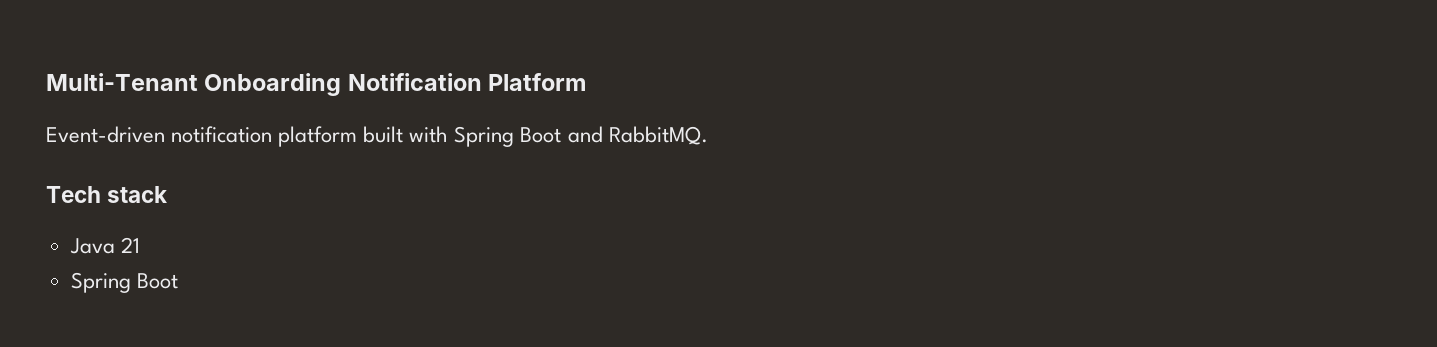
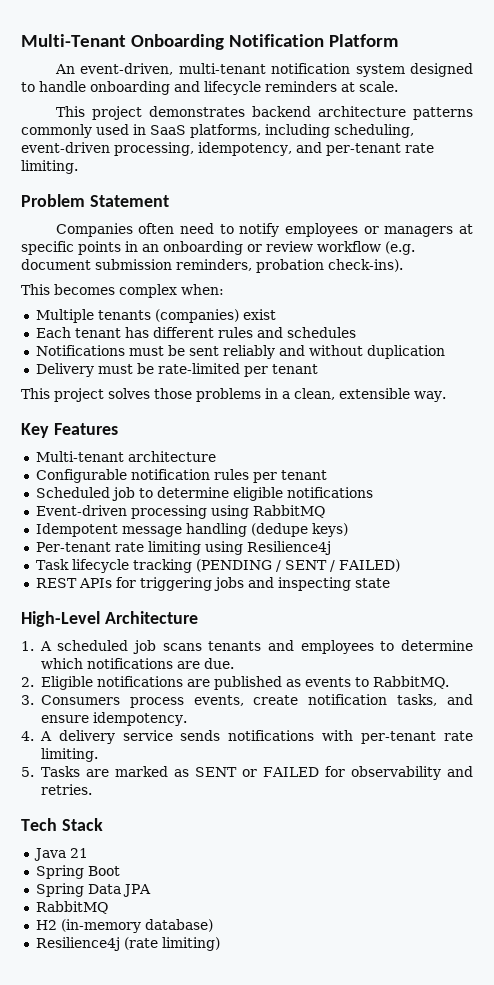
[46,126,708,147] Event-driven notification platform built with Spring Boot and RabbitMQ. -> [54,63,474,77] [21,81,398,95] [55,106,473,120] [21,124,414,138] [21,142,434,156] [21,160,78,174] [21,194,169,207] [55,223,474,237] [21,241,415,255] [21,259,403,273] [21,284,224,298] [35,309,276,323] [35,327,356,338] [35,345,445,359] [35,363,318,377] [21,388,446,402] [21,423,118,438] [35,451,216,462] [35,469,327,483] [35,487,373,501] [35,505,325,519] [35,523,348,537] [35,541,331,555] [35,559,400,573] [35,577,390,591] [21,611,198,627] [21,640,473,654] [40,658,234,669] [21,676,449,690] [21,694,473,708] [40,712,187,726] [21,730,474,744] [40,748,98,762] [21,766,473,780] [40,784,92,795] An event-driven, multi-tenant notification system designed to handle onboarding and lifecycle reminders at scale. // This project demonstrates backend architecture patterns commonly used in SaaS platforms, including scheduling, event-driven processing, idempotency, and per-tenant rate limiting. // Problem Statement // Companies often need to notify employees or managers at specific points in an onboarding or review workflow (e.g. document submission reminders, probation check-ins). // This becomes complex when: // Multiple tenants (companies) exist // Each tenant has different rules and schedules // Notifications must be sent reliably and without duplication // Delivery must be rate-limited per tenant // This project solves those problems in a clean, extensible way. // Key Features // Multi-tenant architecture // Configurable notification rules per tenant // Scheduled job to determine eligible notifications // Event-driven processing using RabbitMQ // Idempotent message handling (dedupe keys) // Per-tenant rate limiting using Resilience4j // Task lifecycle tracking (PENDING / SENT / FAILED) // REST APIs for triggering jobs and inspecting state // High-Level Architecture // 1. A scheduled job scans tenants and employees to determine which notifications are due. // 2. Eligible notifications are published as events to RabbitMQ. // 3. Consumers process events, create notification tasks, and ensure idempotency. // 4. A delivery service sends notifications with per-tenant rate limiting. // 5. Tasks are marked as SENT or FAILED for observability and retries.
[107,186,168,203] stack -> [61,818,103,831] Stack
(178, 281) none -> [35,883,151,897] [35,901,108,914] [35,919,213,933] [35,937,220,951] // Spring Data JPA // RabbitMQ // H2 (in-memory database) // Resilience4j (rate limiting)

